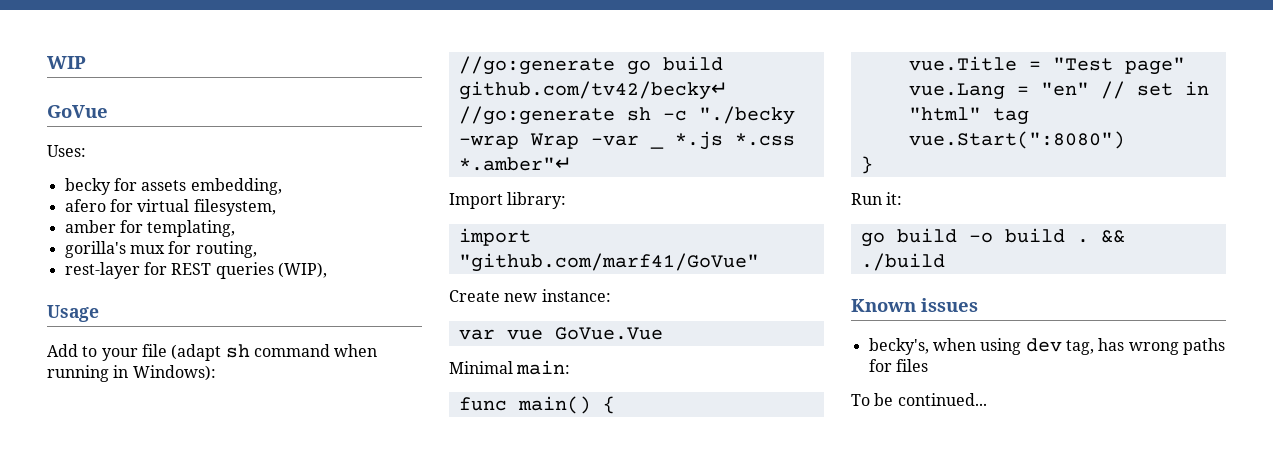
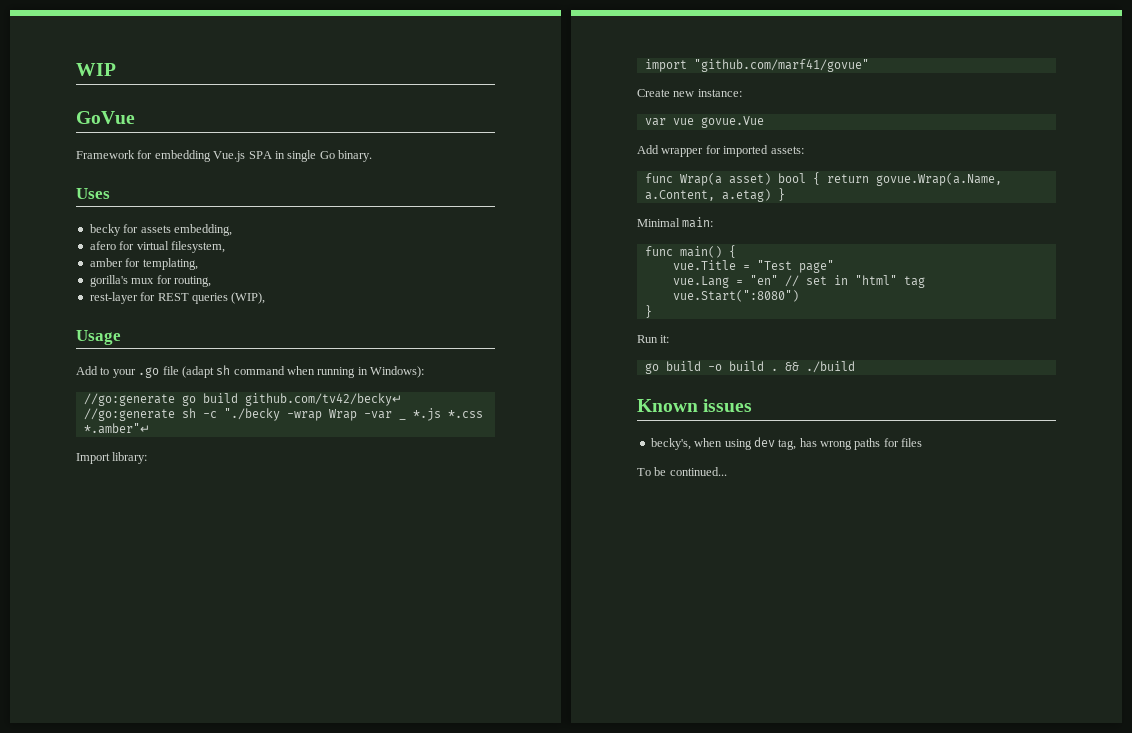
[47,145,86,157] Uses: -> [76,150,372,162] [76,188,110,199] Framework for embedding Vue.js SPA in single Go binary. // Uses
(138, 354) none -> [138,367,160,378] .go
[458,253,759,272] "github.com/marf41/GoVue" -> [693,59,869,72] "github.com/marf41/govue"
[554,327,663,340] GoVue.Vue -> [700,116,764,128] [637,145,804,157] [644,172,1002,186] [644,188,785,202] govue.Vue // Add wrapper for imported assets: // func Wrap(a asset) bool { return govue.Wrap(a.Name, a.Content, a.etag) }

